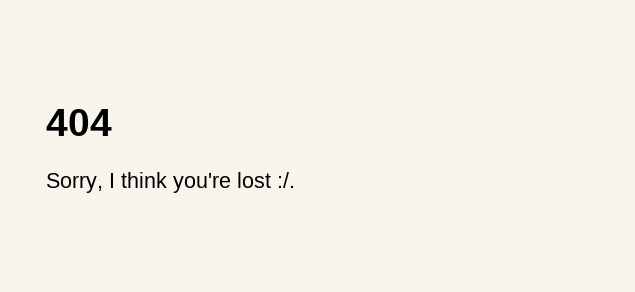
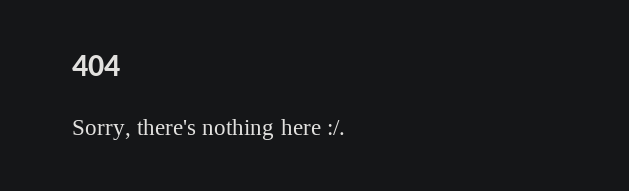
[109,172,271,193] I think you're lost -> [137,119,321,140] there's nothing here

